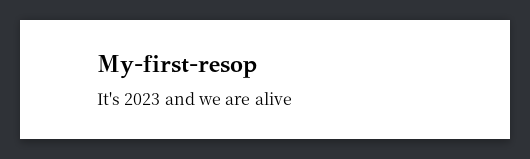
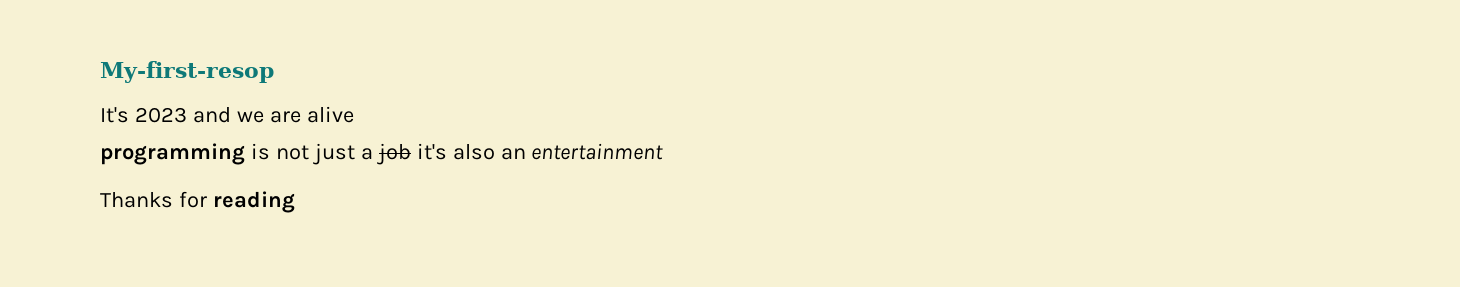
(292, 98) none -> [100,143,664,165] [100,191,295,213] // programming is not just a job it's also an entertainment // Thanks for reading

